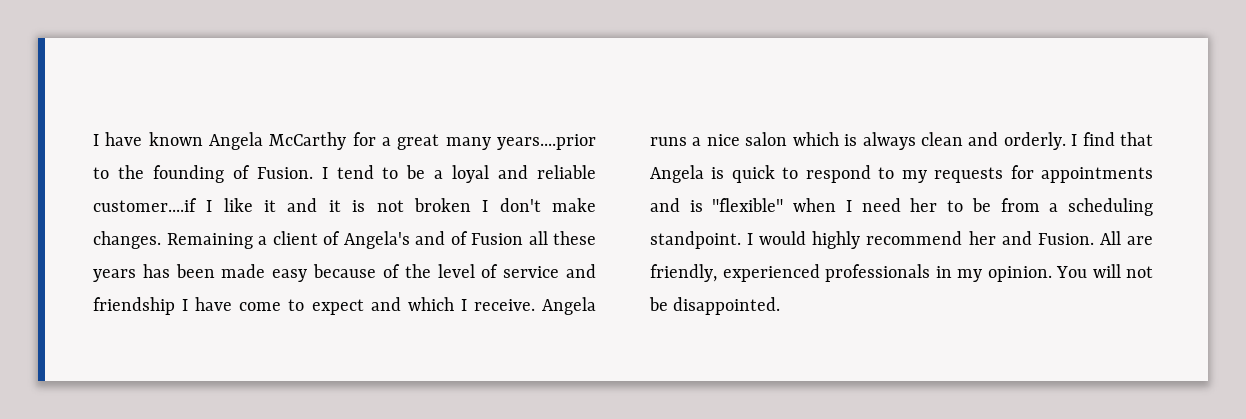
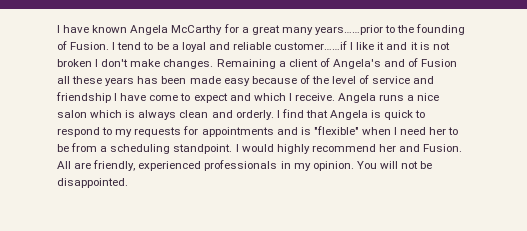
[496,134,596,150] years....prior -> [314,25,383,35] years……prior
[93,198,197,212] customer....if -> [274,41,348,50] customer……if

